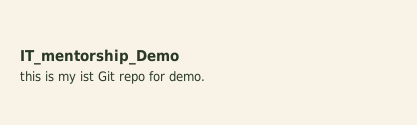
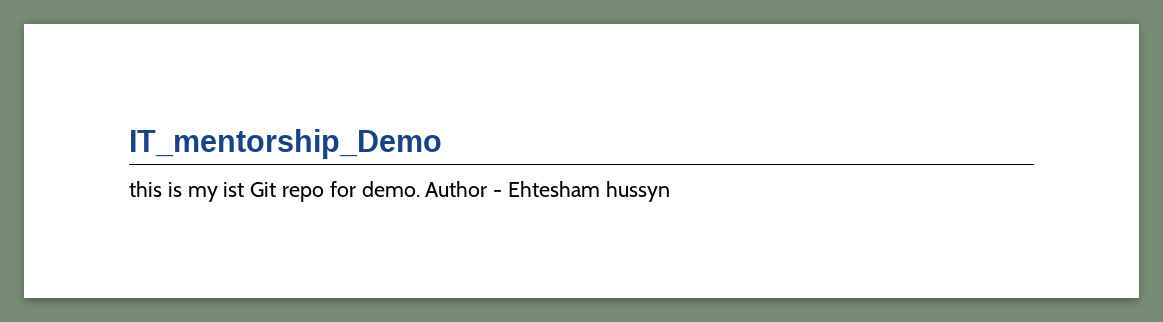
(205, 76) none -> [425,181,670,202] Author - Ehtesham hussyn

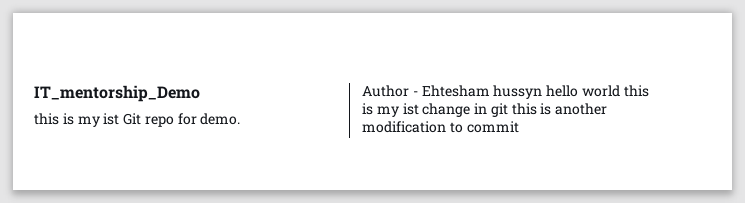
(420, 189) none -> (241, 119) //
(670, 191) none -> [546,85,649,97] [362,103,608,117] [362,121,519,133] hello world this is my ist change in git this is another modification to commit

